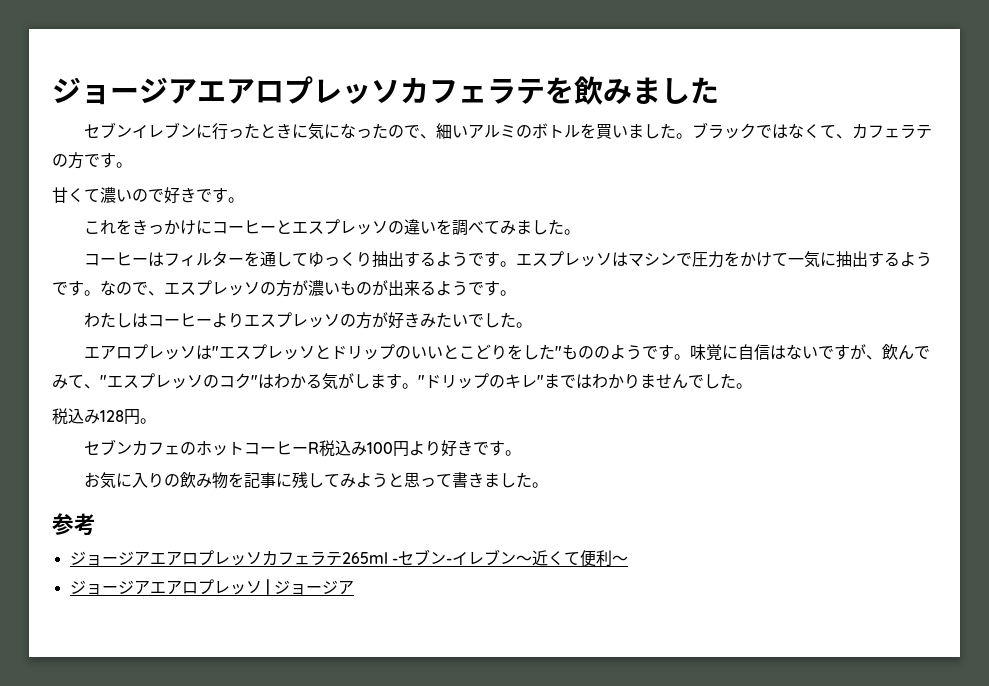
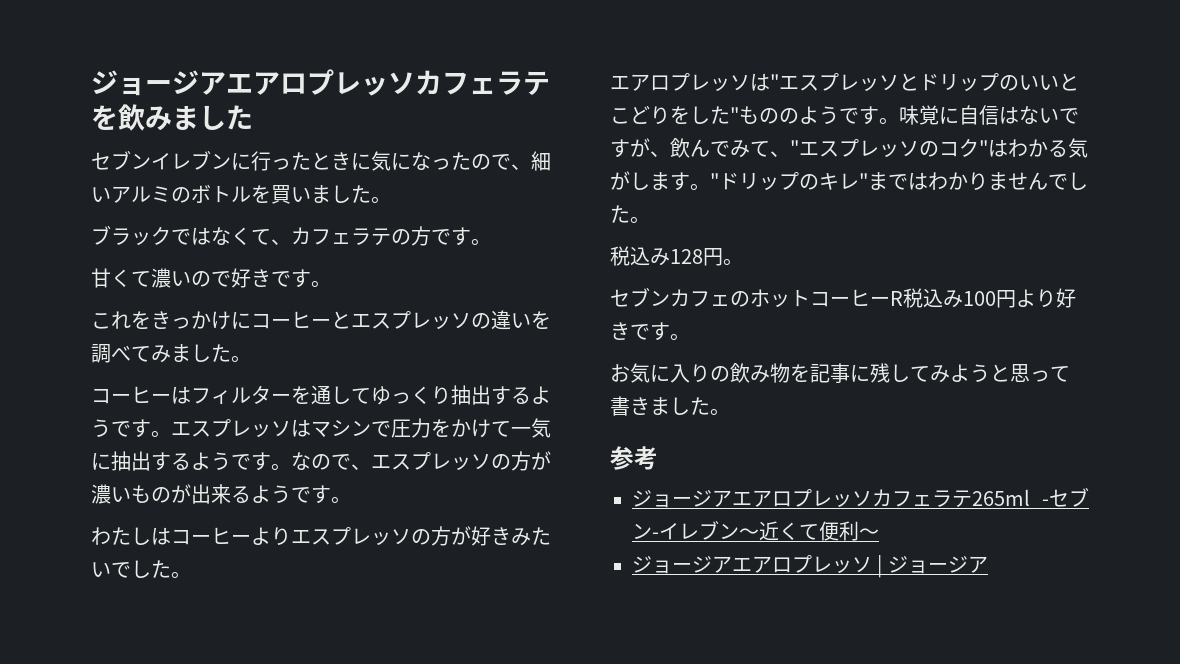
(693, 136) none -> (391, 200) //

